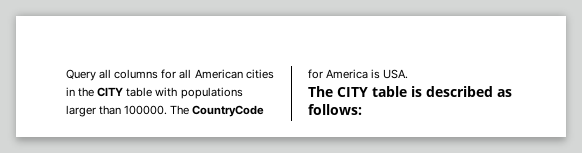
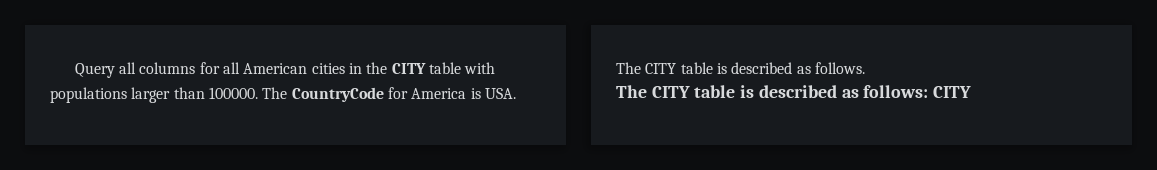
(409, 74) none -> [616,62,865,74] The CITY table is described as follows.
(362, 109) none -> [933,86,972,98] CITY

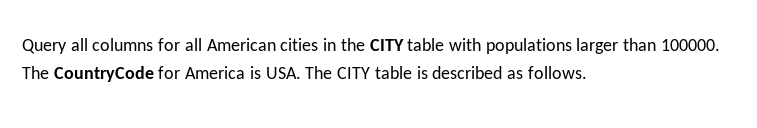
[616,85,972,98] // The CITY table is described as follows: CITY -> (587, 72) none

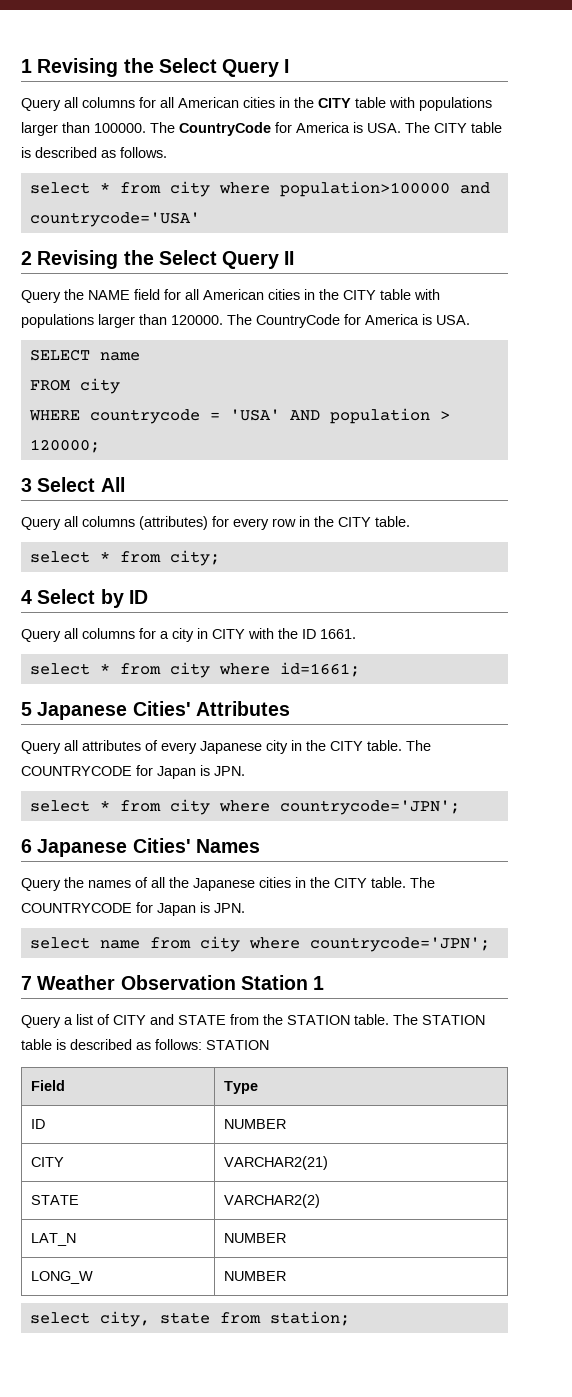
(22, 46) none -> [21,58,290,77] 1 Revising the Select Query I //
(587, 72) none -> [29,181,490,197] [29,212,200,227] [21,250,295,269] [21,289,440,303] [21,314,470,328] [29,349,140,361] [29,378,120,394] [28,408,450,424] [29,439,100,453] [21,477,125,492] [21,516,410,530] [29,550,220,566] [21,589,148,608] [21,628,356,642] [29,662,360,678] [21,701,290,720] [21,740,431,754] [21,765,245,779] [29,799,460,815] [21,838,260,857] [21,877,435,891] [21,902,245,916] [29,936,490,952] [21,975,325,990] [21,1014,485,1028] [21,1039,269,1050] [30,1080,65,1091] [223,1081,258,1094] [30,1119,45,1129] [223,1119,286,1129] [30,1157,64,1167] [223,1156,328,1170] [30,1195,79,1205] [223,1194,320,1208] [30,1233,76,1246] [223,1233,286,1243] [30,1271,93,1284] [223,1271,286,1281] [29,1311,350,1327] // select * from city where population>100000 and countrycode='USA' // 2 Revising the Select Query II // Query the NAME field for all American cities in the CITY table with populations larger than 120000. The CountryCode for America is USA. // SELECT name // FROM city // WHERE countrycode = 'USA' AND population > 120000; // 3 Select All // Query all columns (attributes) for every row in the CITY table. // select * from city; // 4 Select by ID // Query all columns for a city in CITY with the ID 1661. // select * from city where id=1661; // 5 Japanese Cities' Attributes // Query all attributes of every Japanese city in the CITY table. The COUNTRYCODE for Japan is JPN. // select * from city where countrycode='JPN'; // 6 Japanese Cities' Names // Query the names of all the Japanese cities in the CITY table. The COUNTRYCODE for Japan is JPN. // select name from city where countrycode='JPN'; // 7 Weather Observation Station 1 // Query a list of CITY and STATE from the STATION table. The STATION table is described as follows: STATION // Field | Type // ID | NUMBER // CITY | VARCHAR2(21) // STATE | VARCHAR2(2) // LAT_N | NUMBER // LONG_W | NUMBER // select city, state from station;

